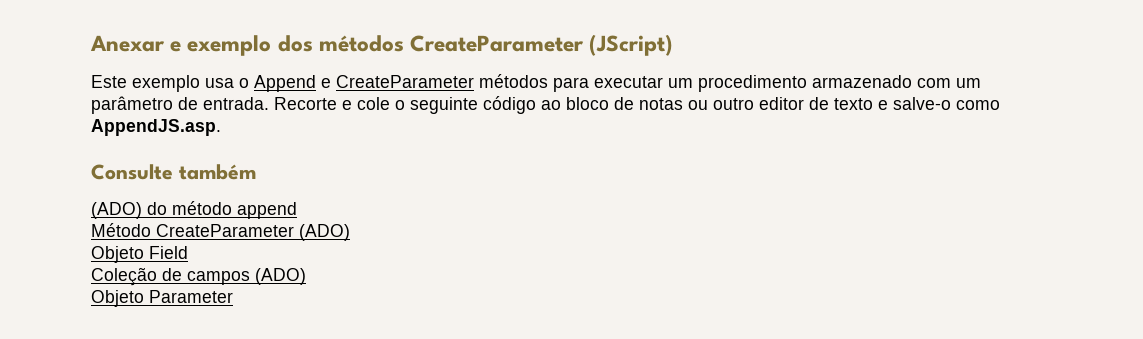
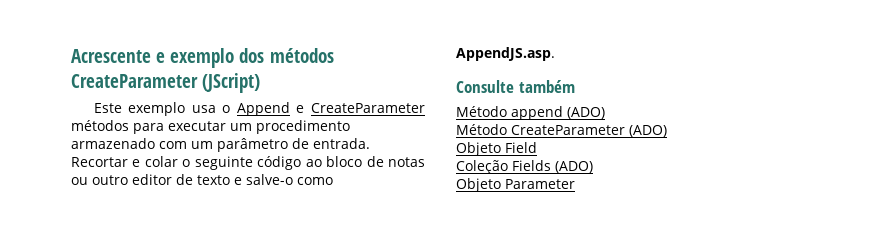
[90,35,165,52] Anexar -> [71,49,151,63] Acrescente
[274,97,390,110] Recorte e cole -> [71,156,178,167] Recortar e colar
[91,201,297,219] (ADO) do método append -> [456,106,605,120] Método append (ADO)
[162,268,250,285] de campos -> [512,160,551,171] Fields

